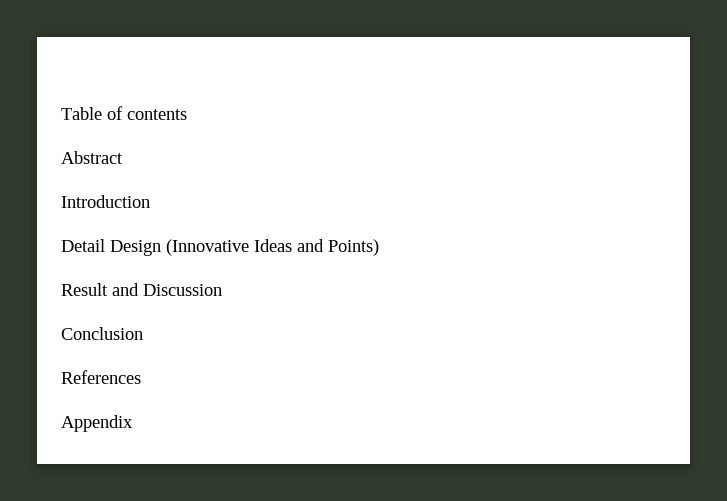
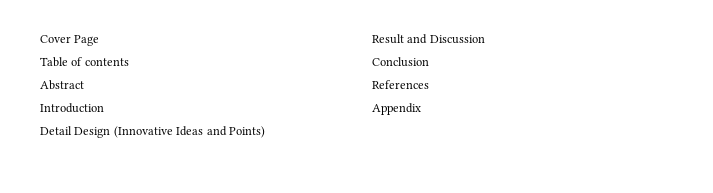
(61, 113) none -> [40,35,100,46] Cover Page //

